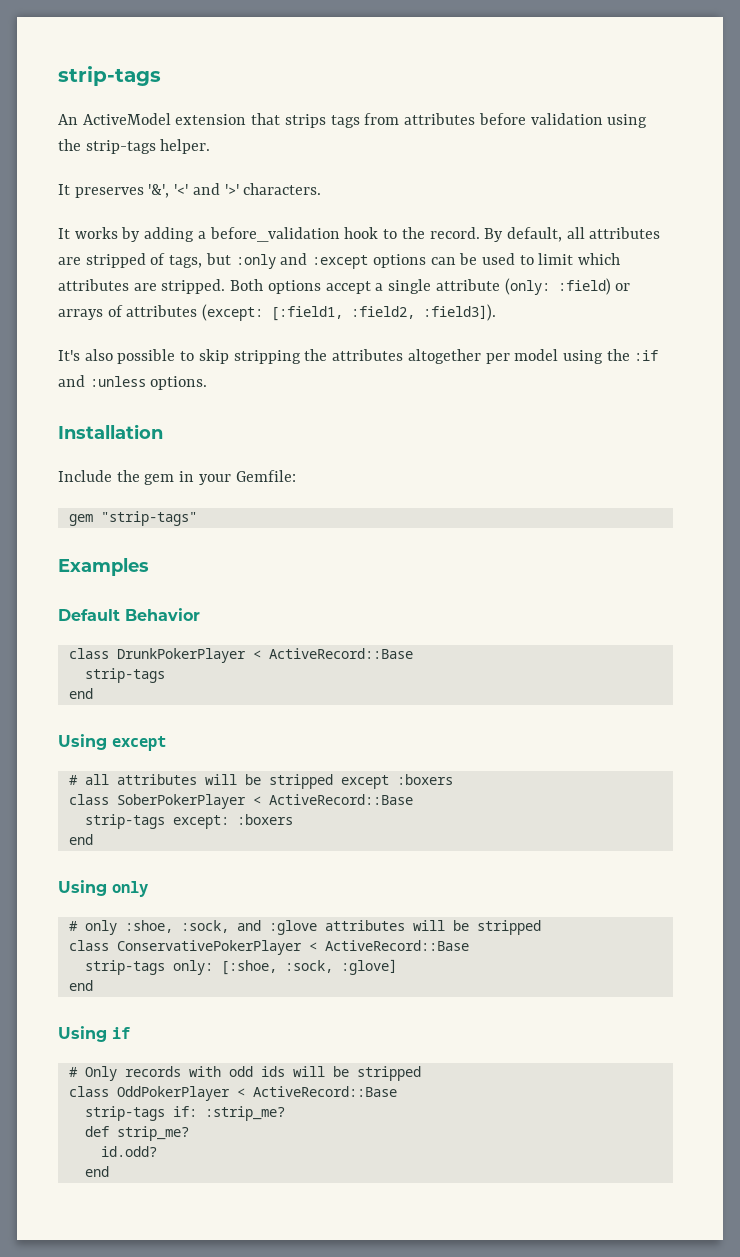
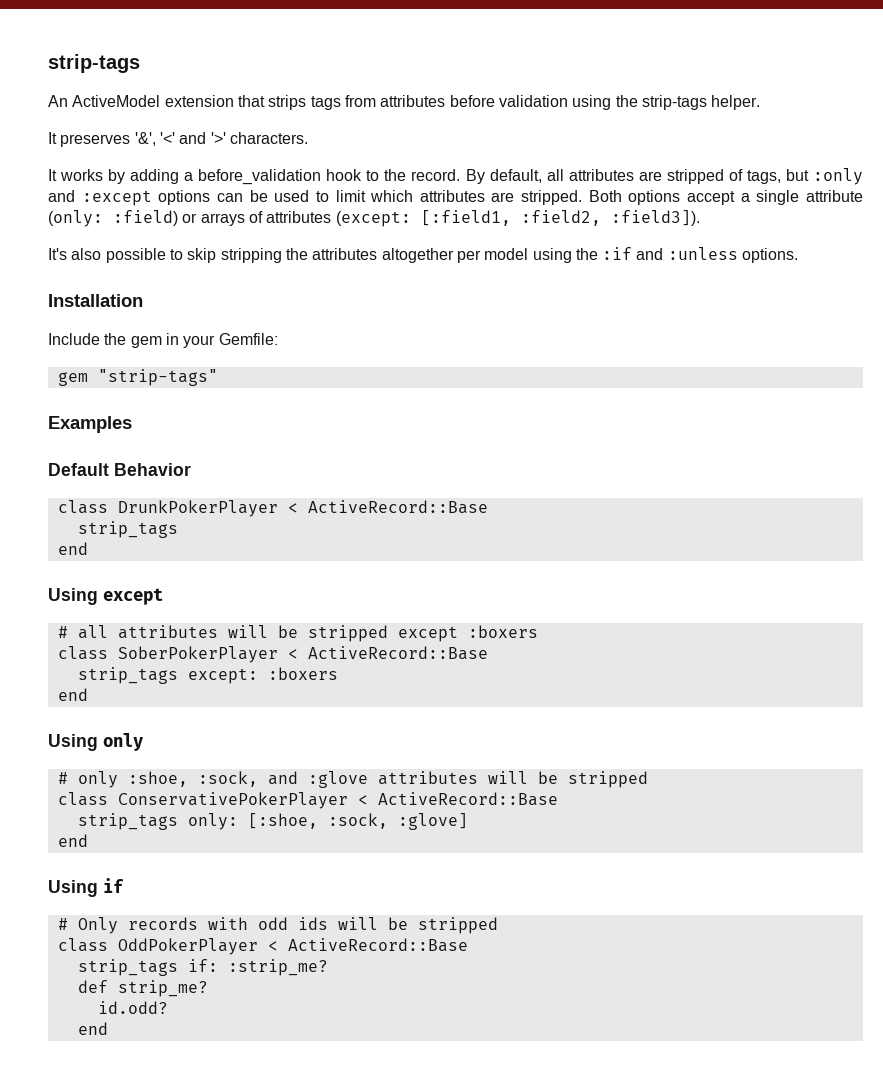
[84,668,165,683] strip-tags -> [77,521,178,538] strip_tags
[84,814,165,829] strip-tags -> [77,667,178,684] strip_tags
[84,960,165,975] strip-tags -> [77,813,178,830] strip_tags
[84,1106,165,1121] strip-tags -> [77,959,178,976] strip_tags

